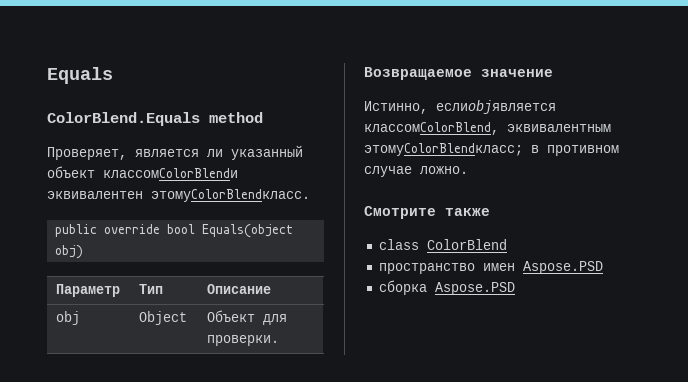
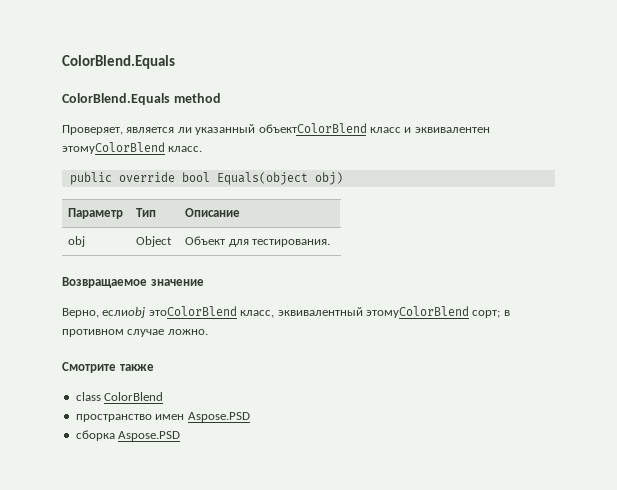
[47,67,113,84] Equals -> [62,55,175,69] ColorBlend.Equals
[47,166,238,178] [47,189,310,202] объект классомColorBlendи эквивалентен этомуColorBlendкласс. -> [258,123,490,133] [62,142,203,154] объектColorBlend класс и эквивалентен этомуColorBlend класс.
[207,335,280,346] проверки. -> [252,239,331,247] тестирования.
[364,100,556,114] [364,122,611,135] [364,143,523,156] Истинно, еслиobjявляется классомColorBlend, эквивалентным этомуColorBlendкласс; -> [62,306,501,318] Верно, еслиobj этоColorBlend класс, эквивалентный этомуColorBlend сорт;

